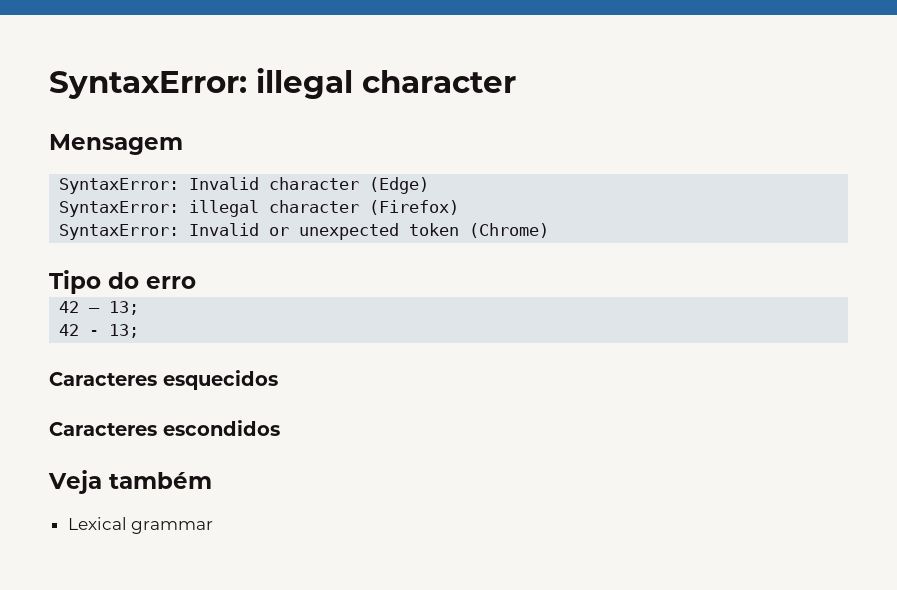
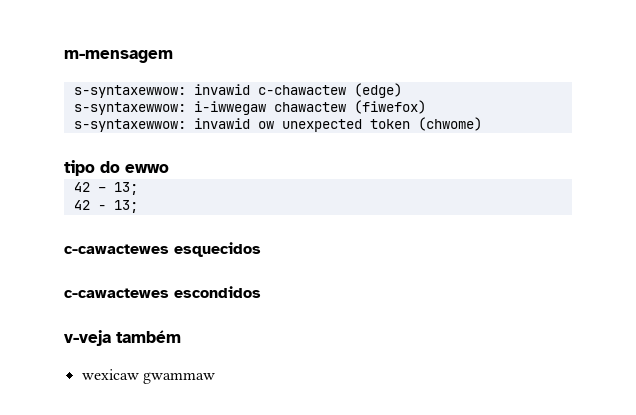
[49,68,516,99] [49,134,183,155] [59,177,430,194] [59,200,460,217] [59,223,550,240] [49,270,196,294] SyntaxError: illegal character // Mensagem // SyntaxError: Invalid character (Edge) // SyntaxError: illegal character (Firefox) // SyntaxError: Invalid or unexpected token (Chrome) // Tipo do erro -> [64,50,173,63] [73,83,402,98] [73,100,426,115] [73,117,482,132] [64,160,169,176] m-mensagem // s-syntaxewwow: invawid c-chawactew (edge) // s-syntaxewwow: i-iwwegaw chawactew (fiwefox) // s-syntaxewwow: invawid ow unexpected token (chwome) // tipo do ewwo
[49,372,157,386] Caracteres -> [64,244,169,254] c-cawactewes
[49,422,157,436] Caracteres -> [64,288,169,298] c-cawactewes
[48,470,102,494] Veja -> [64,330,111,346] v-veja
[67,517,214,534] Lexical grammar -> [81,369,215,384] wexicaw gwammaw

